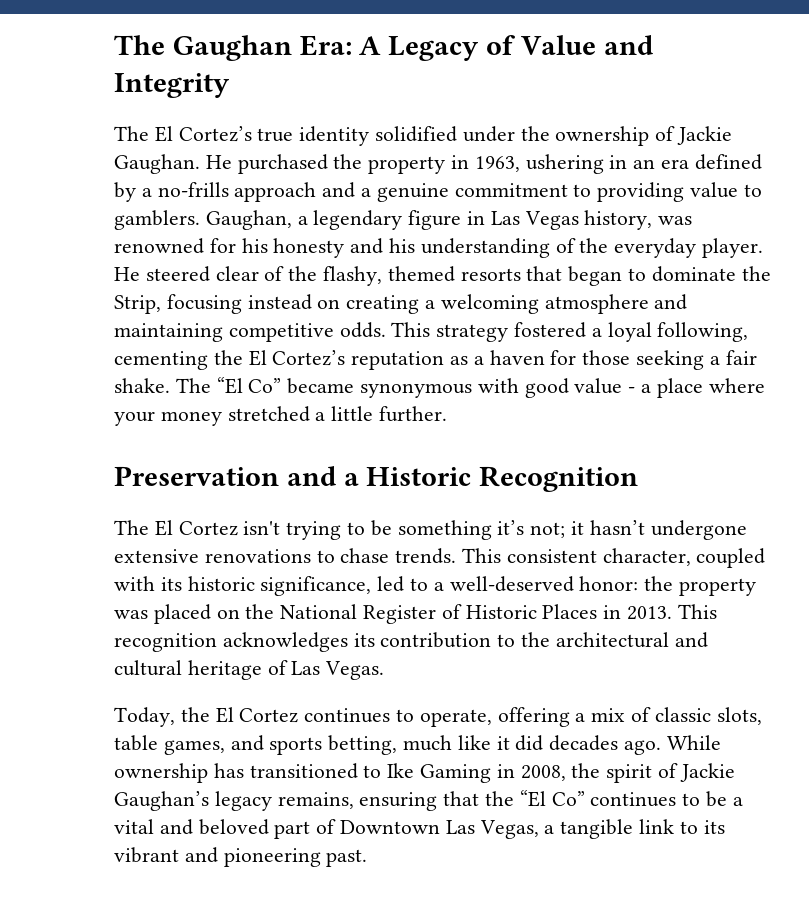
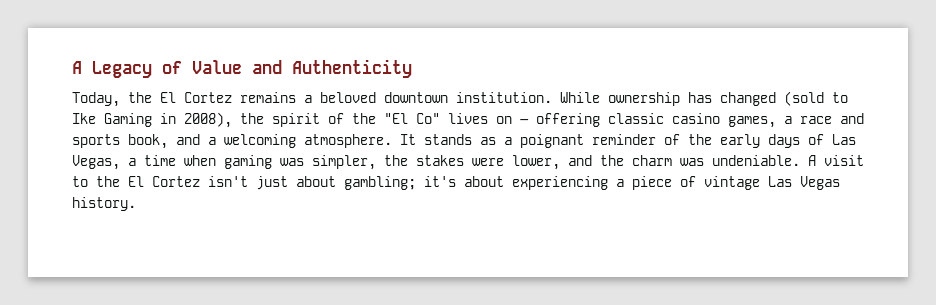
[114,35,352,61] The Gaughan Era: -> (72, 67) none
[114,73,230,98] [114,126,733,146] [114,154,762,174] [114,182,762,202] [114,210,693,230] [114,238,764,258] [114,266,771,286] [114,294,688,314] [114,322,749,342] [114,350,757,370] [114,377,765,398] [114,406,448,426] [114,466,639,492] [114,520,747,540] [114,548,766,568] [114,576,757,596] [114,604,717,624] [114,632,708,652] [114,660,385,680] [114,707,762,727] [114,735,662,755] Integrity // The El Cortez’s true identity solidified under the ownership of Jackie Gaughan. He purchased the property in 1963, ushering in an era defined by a no-frills approach and a genuine commitment to providing value to gamblers. Gaughan, a legendary figure in Las Vegas history, was renowned for his honesty and his understanding of the everyday player. He steered clear of the flashy, themed resorts that began to dominate the Strip, focusing instead on creating a welcoming atmosphere and maintaining competitive odds. This strategy fostered a loyal following, cementing the El Cortez’s reputation as a haven for those seeking a fair shake. The “El Co” became synonymous with good value - a place where your money stretched a little further. // Preservation and a Historic Recognition // The El Cortez isn't trying to be something it’s not; it hasn’t undergone extensive renovations to chase trends. This consistent character, coupled with its historic significance, led to a well-deserved honor: the property was placed on the National Register of Historic Places in 2013. This recognition acknowledges its contribution to the architectural and cultural heritage of Las Vegas. // Today, the El Cortez continues to operate, offering a mix of classic slots, table games, and sports betting, much like it did decades ago. -> [292,59,412,78] [72,92,552,107] Authenticity // Today, the El Cortez remains a beloved downtown institution.
[249,763,358,779] transitioned -> [720,91,824,106] changed (sold
[520,765,566,781] 2008, -> [184,112,232,128] 2008),
[679,763,735,782] [114,790,743,811] [114,819,725,839] [114,847,368,867] Jackie Gaughan’s legacy remains, ensuring that the “El Co” continues to be a vital and beloved part of Downtown Las Vegas, a tangible link to its vibrant and pioneering past. -> [352,113,864,128] [72,134,856,149] [72,155,864,170] [72,176,840,190] [72,197,136,211] the "El Co" lives on – offering classic casino games, a race and sports book, and a welcoming atmosphere. It stands as a poignant reminder of the early days of Las Vegas, a time when gaming was simpler, the stakes were lower, and the charm was undeniable. A visit to the El Cortez isn't just about gambling; it's about experiencing a piece of vintage Las Vegas history.

